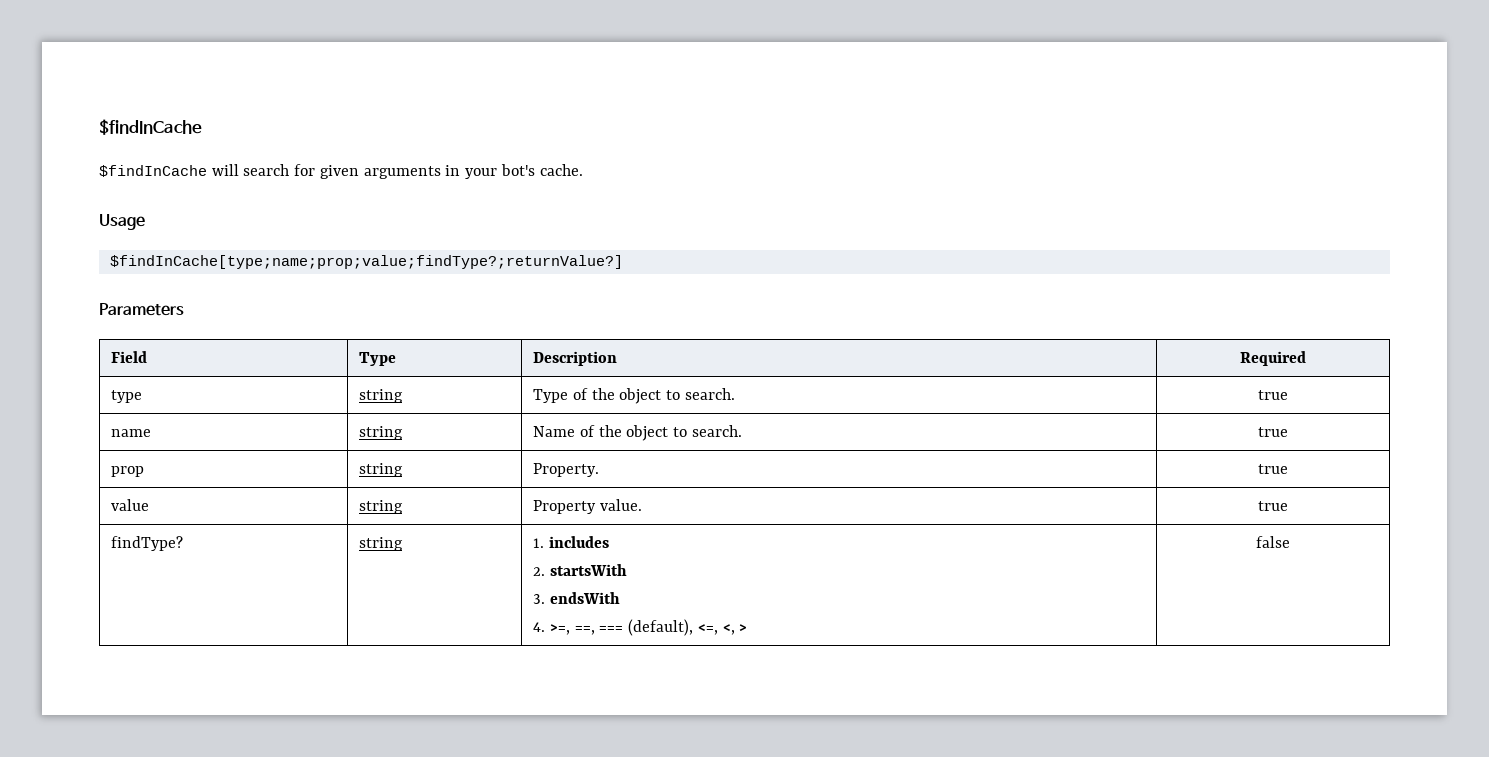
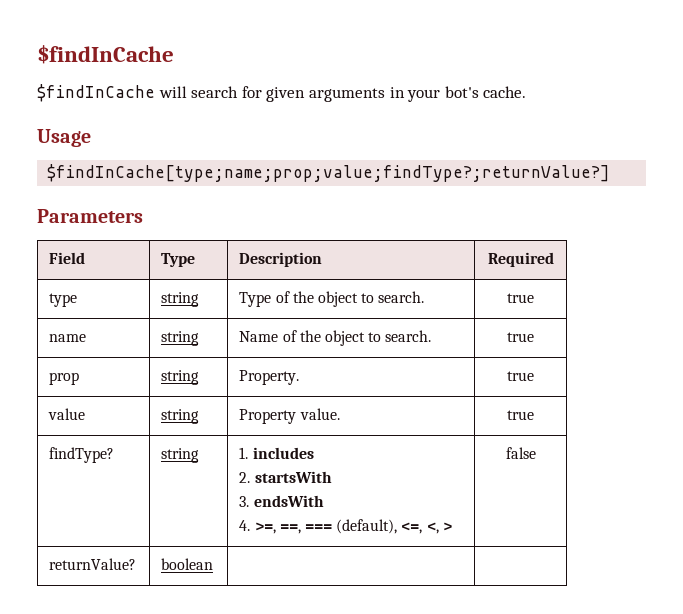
(1290, 542) none -> [49,558,137,570] [161,558,214,570] // returnValue? | boolean | |

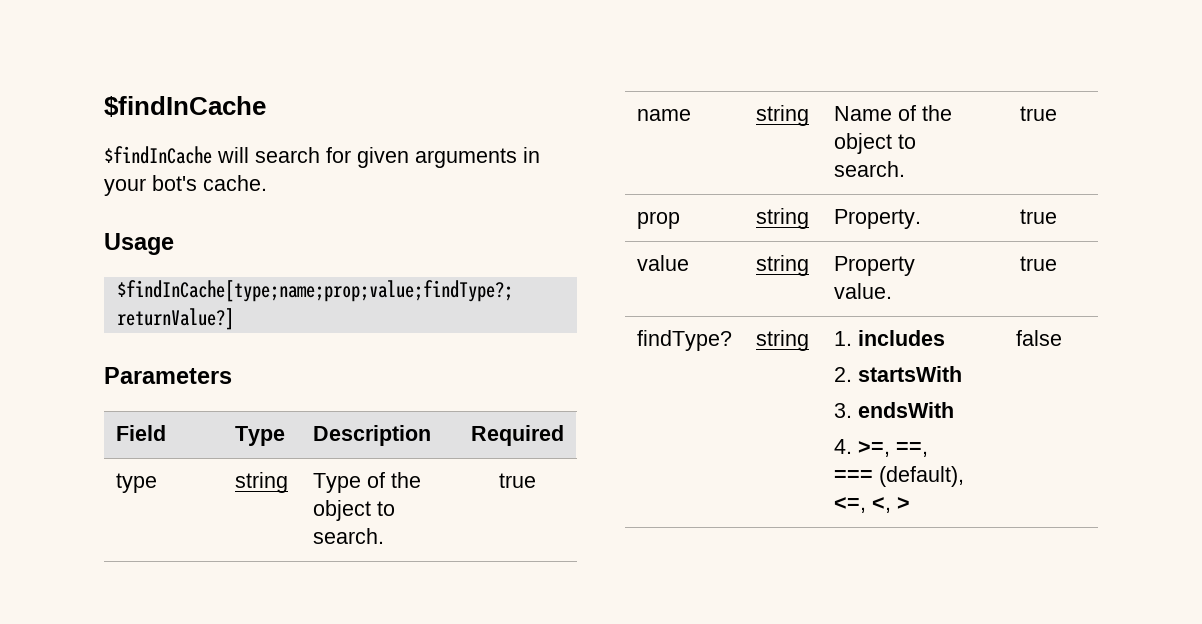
[49,558,137,570] [161,558,214,570] // returnValue? | boolean | | -> (1062, 338) none

